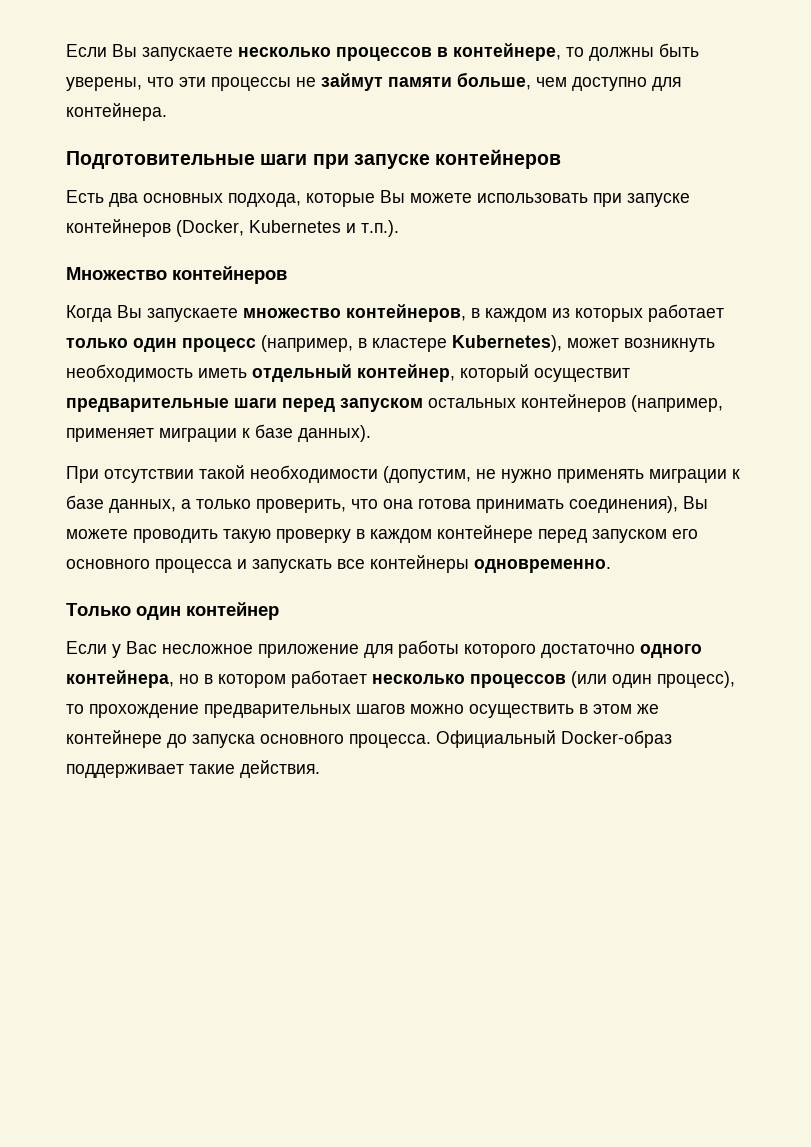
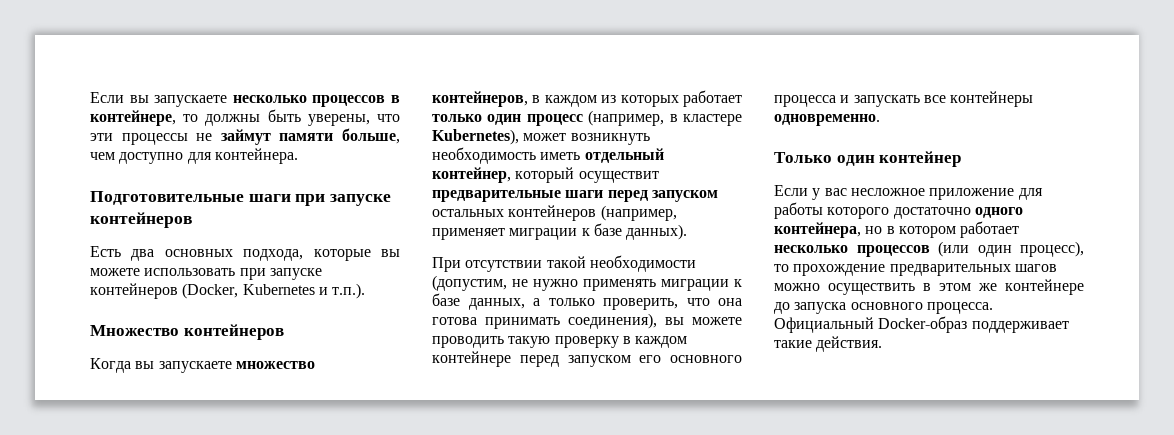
[66,44,137,57] Если Вы -> [90,92,149,103] Если вы
[380,190,405,203] Вы -> [381,249,401,257] вы
[117,305,142,318] Вы -> [135,361,155,369] вы
[683,496,708,509] Вы -> [665,317,684,325] вы
[126,641,157,654] Вас -> [824,188,847,196] вас

